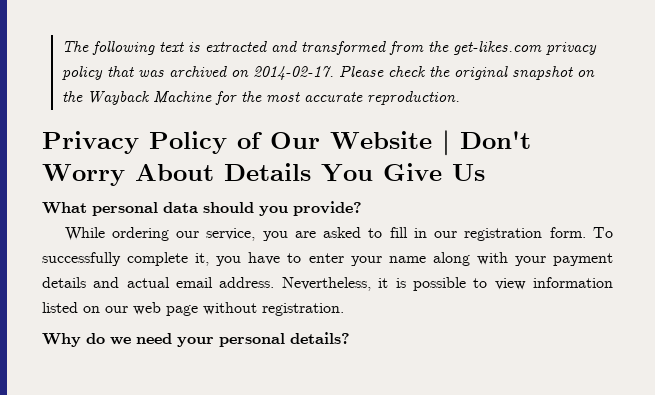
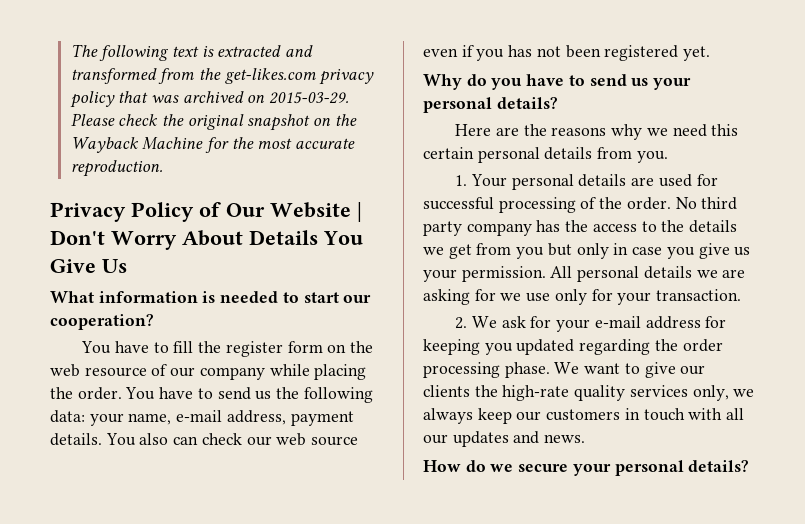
[252,66,334,80] 2014-02-17. -> [269,92,350,104] 2015-03-29.
[92,201,362,216] [64,227,613,241] [42,252,613,266] [42,277,614,291] [42,302,344,316] [42,333,172,347] personal data should you provide? // While ordering our service, you are asked to fill in our registration form. To successfully complete it, you have to enter your name along with your payment details and actual email address. Nevertheless, it is possible to view information listed on our web page without registration. // Why do we need -> [98,291,372,303] [50,314,154,330] [81,341,374,357] [50,364,367,380] [50,387,373,403] [50,410,354,426] [50,433,359,446] [423,45,711,61] [423,74,692,90] [423,97,558,113] [455,124,739,140] [423,147,668,163] [455,174,718,190] [423,197,738,213] [423,220,738,236] [423,243,751,259] [423,266,746,282] [423,289,742,305] [455,316,727,332] [423,339,723,355] [423,362,706,378] [423,385,755,401] [423,408,745,424] [423,431,586,447] [423,460,569,472] information is needed to start our cooperation? // You have to fill the register form on the web resource of our company while placing the order. You have to send us the following data: your name, e-mail address, payment details. You also can check our web source even if you has not been registered yet. // Why do you have to send us your personal details? // Here are the reasons why we need this certain personal details from you. // 1. Your personal details are used for successful processing of the order. No third party company has the access to the details we get from you but only in case you give us your permission. All personal details we are asking for we use only for your transaction. // 2. We ask for your e-mail address for keeping you updated regarding the order processing phase. We want to give our clients the high-rate quality services only, we always keep our customers in touch with all our updates and news. // How do we secure

